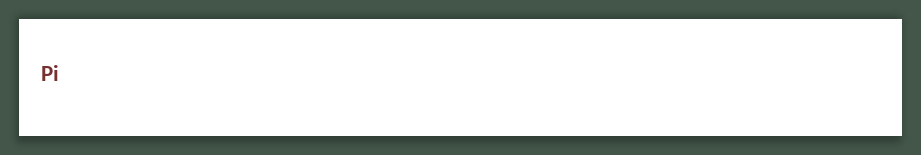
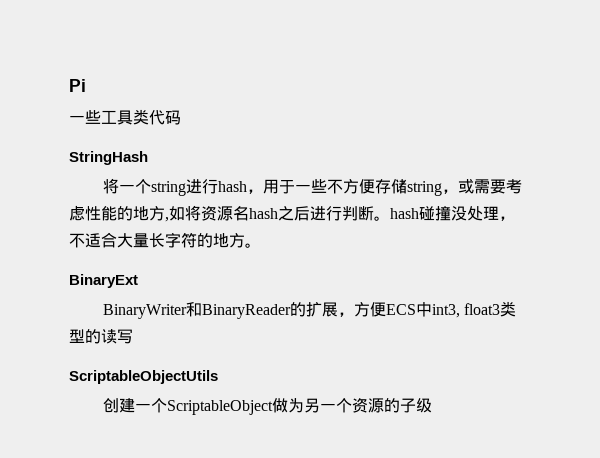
(59, 73) none -> [69,109,181,125] [69,151,148,165] [103,178,523,196] [69,205,515,222] [69,232,261,248] [69,274,138,288] [103,301,517,319] [69,329,133,344] [69,370,218,384] [103,398,433,415] // 一些工具类代码 // StringHash // 将一个string进行hash，用于一些不方便存储string，或需要考虑性能的地方,如将资源名hash之后进行判断。hash碰撞没处理，不适合大量长字符的地方。 // BinaryExt // BinaryWriter和BinaryReader的扩展，方便ECS中int3, float3类型的读写 // ScriptableObjectUtils // 创建一个ScriptableObject做为另一个资源的子级

